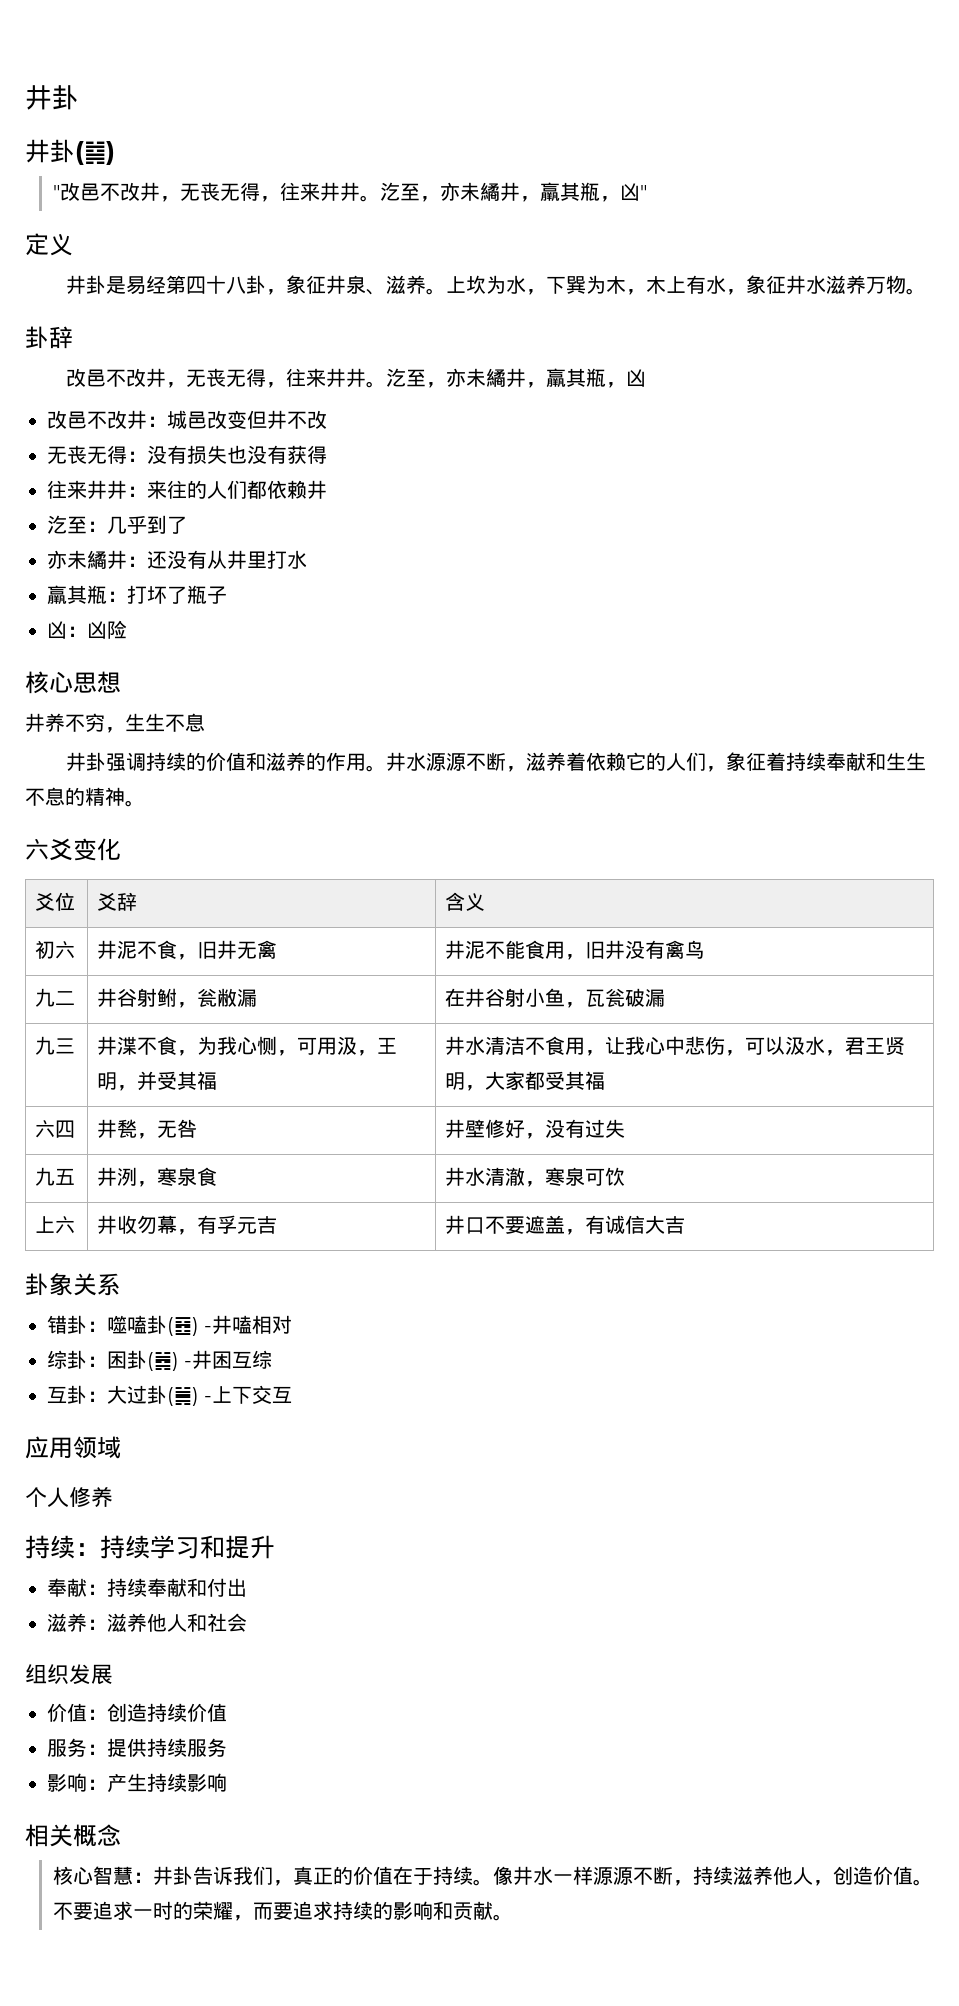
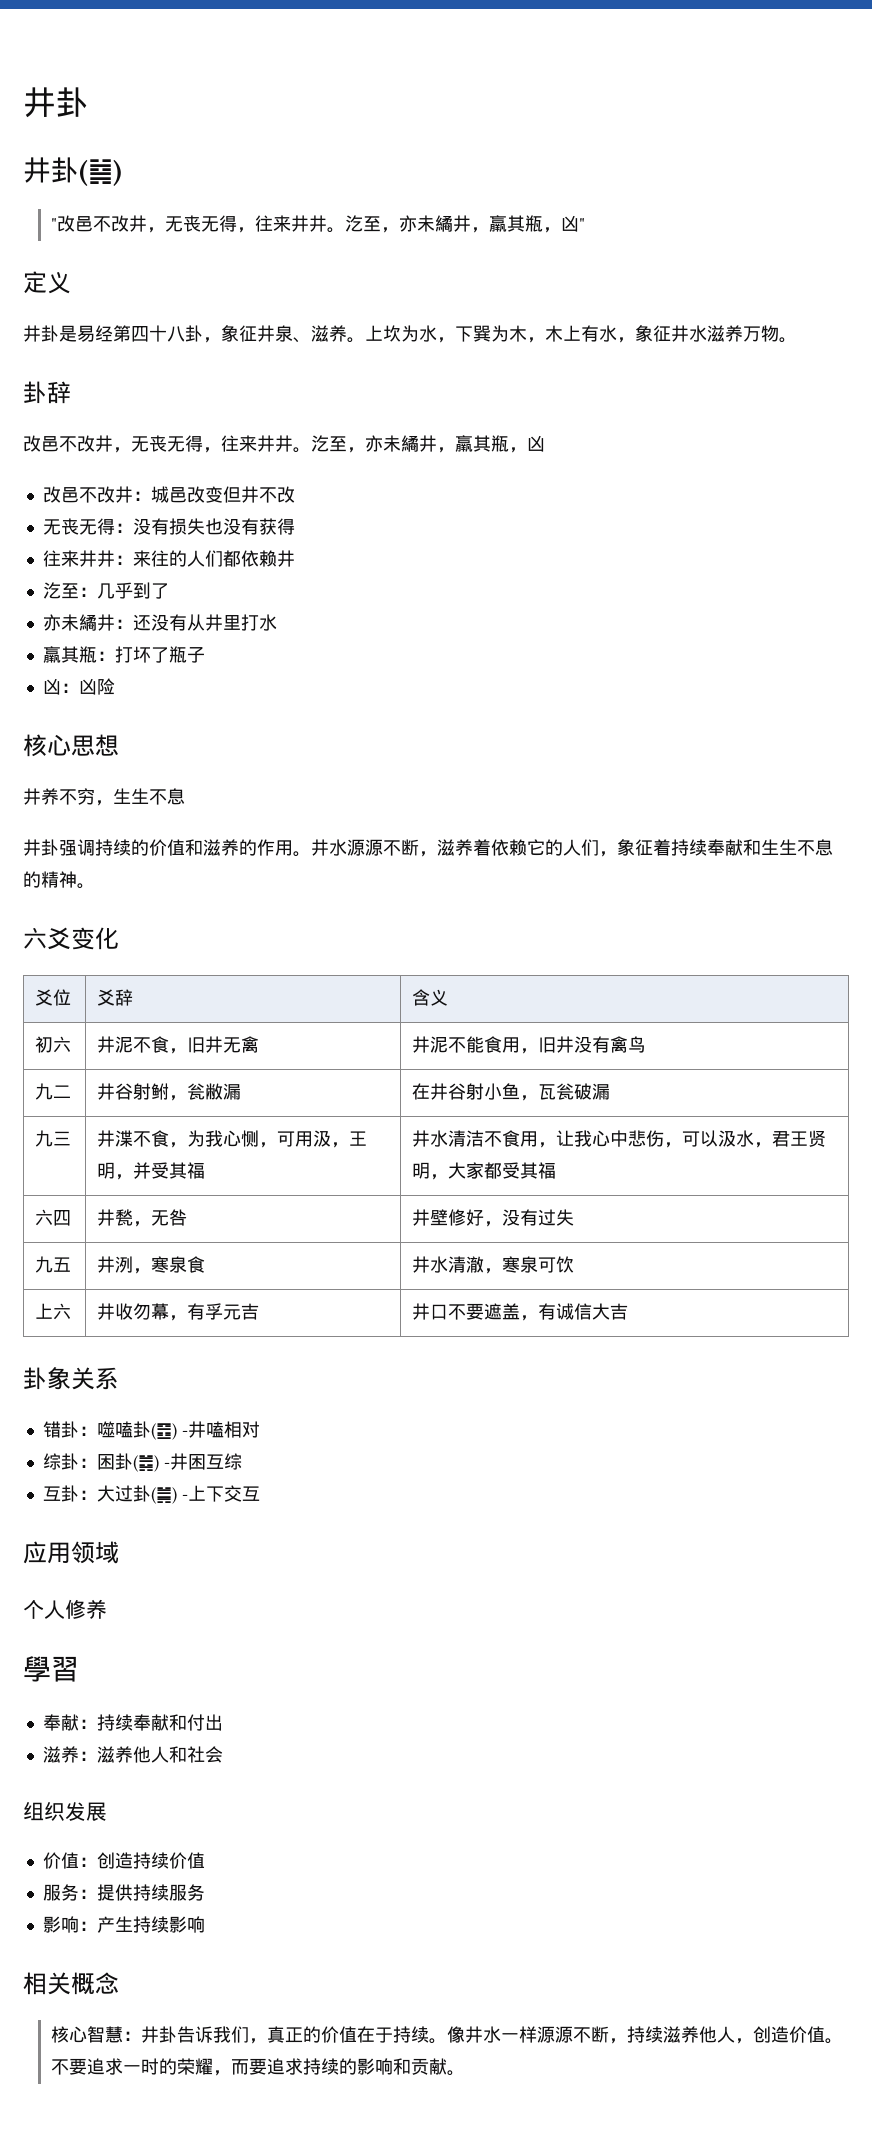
[25,1535,275,1559] 持续：持续学习和提升 -> [23,1656,79,1682] 學習

